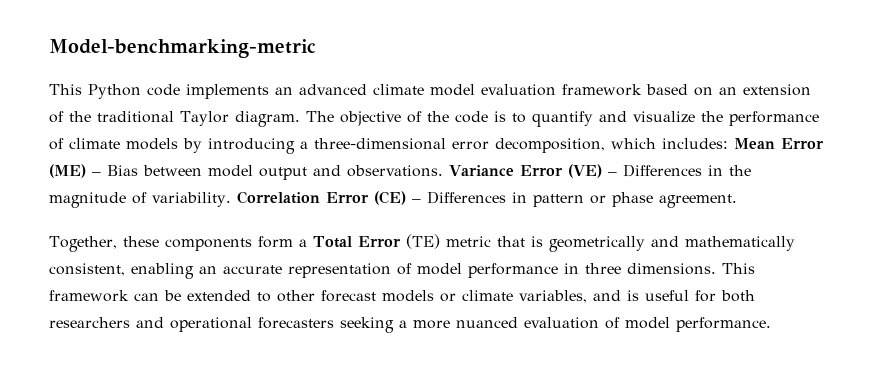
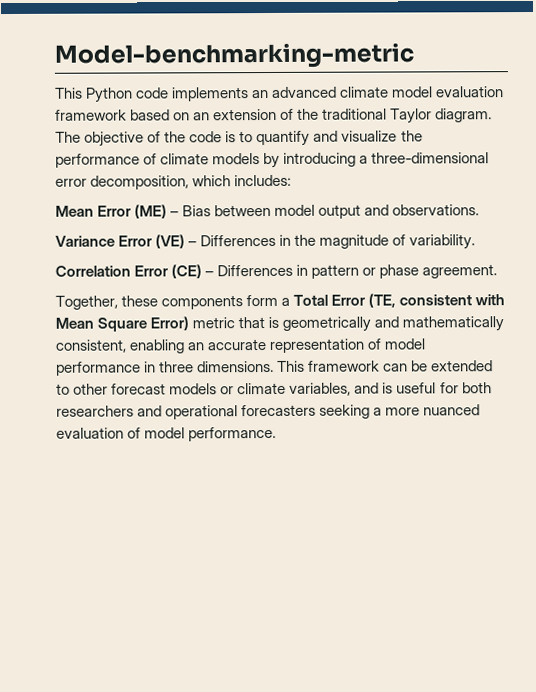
(728, 143) none -> (292, 180) //
(443, 171) none -> (480, 210) //
(231, 199) none -> (476, 242) //
[405,234,440,249] (TE) -> [368,293,506,308] [55,316,190,332] (TE, consistent with Mean Square Error)

